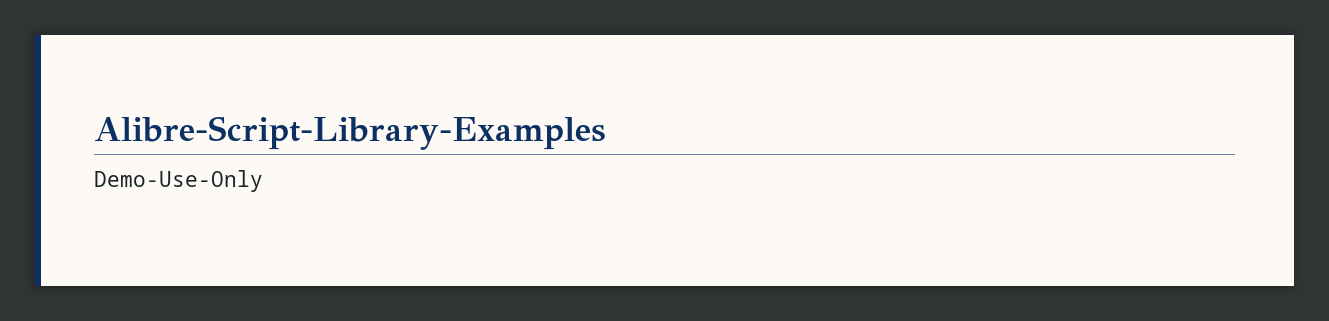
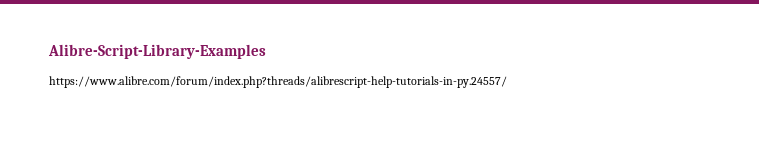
[94,170,263,192] Demo-Use-Only -> [49,76,507,88] https://www.alibre.com/forum/index.php?threads/alibrescript-help-tutorials-in-py.24557/

